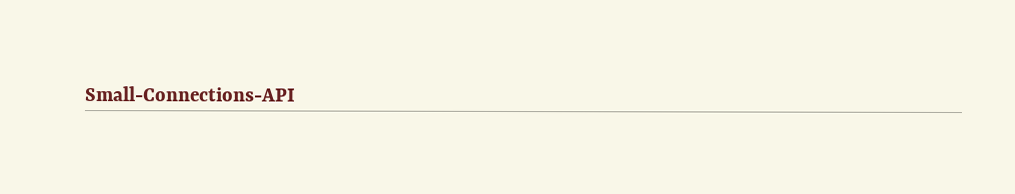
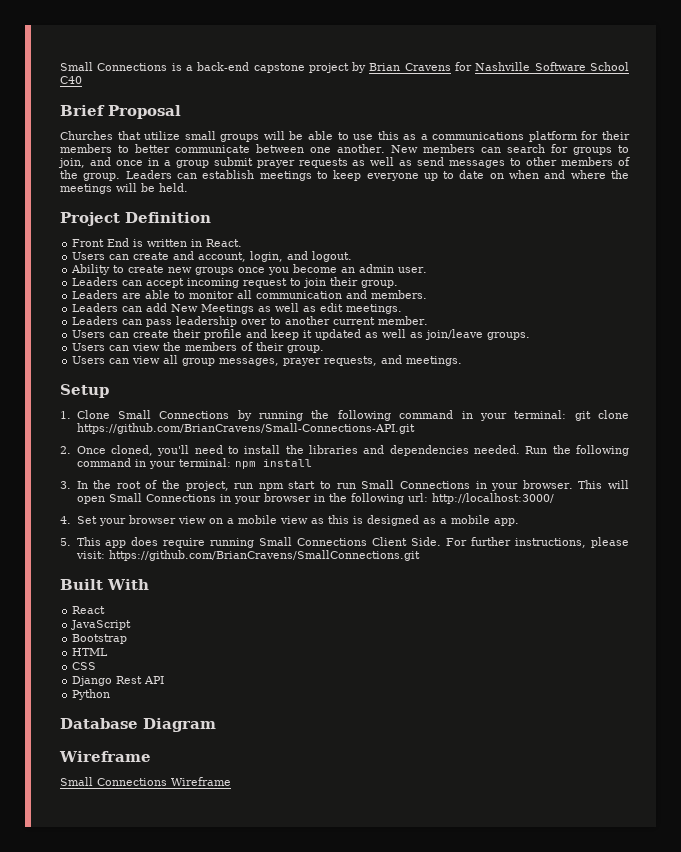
[84,86,296,102] Small-Connections-API -> [60,62,630,73] [60,76,82,84] [60,105,181,119] [60,131,630,142] [60,144,629,155] [58,157,630,168] [60,170,629,181] [60,183,188,194] [60,212,211,226] [72,238,243,247] [72,251,353,262] [71,264,428,275] [72,277,399,288] [72,290,428,299] [72,303,403,314] [72,316,429,327] [72,329,531,340] [72,342,325,353] [72,355,463,366] [60,384,109,398] [60,410,629,421] [76,423,415,434] [60,445,630,456] [76,458,312,469] [60,480,630,491] [76,493,554,504] [60,515,519,526] [60,537,629,548] [75,550,420,561] [60,579,149,590] [72,606,106,614] [71,620,132,630] [72,634,128,644] [72,648,109,656] [72,662,97,670] [72,676,165,686] [72,689,111,700] [60,718,216,732] [59,751,151,762] [60,777,231,786] Small Connections is a back-end capstone project by Brian Cravens for Nashville Software School C40 // Brief Proposal // Churches that utilize small groups will be able to use this as a communications platform for their members to better communicate between one another. New members can search for groups to join, and once in a group submit prayer requests as well as send messages to other members of the group. Leaders can establish meetings to keep everyone up to date on when and where the meetings will be held. // Project Definition // Front End is written in React. // Users can create and account, login, and logout. // Ability to create new groups once you become an admin user. // Leaders can accept incoming request to join their group. // Leaders are able to monitor all communication and members. // Leaders can add New Meetings as well as edit meetings. // Leaders can pass leadership over to another current member. // Users can create their profile and keep it updated as well as join/leave groups. // Users can view the members of their group. // Users can view all group messages, prayer requests, and meetings. // Setup // 1. Clone Small Connections by running the following command in your terminal: git clone https://github.com/BrianCravens/Small-Connections-API.git // 2. Once cloned, you'll need to install the libraries and dependencies needed. Run the following command in your terminal: npm install // 3. In the root of the project, run npm start to run Small Connections in your browser. This will open Small Connections in your browser in the following url: http://localhost:3000/ // 4. Set your browser view on a mobile view as this is designed as a mobile app. // 5. This app does require running Small Connections Client Side. For further instructions, please visit: https://github.com/BrianCravens/SmallConnections.git // Built With // React // JavaScript // Bootstrap // HTML // CSS // Django Rest API // Python // Database Diagram // Wireframe // Small Connections Wireframe

